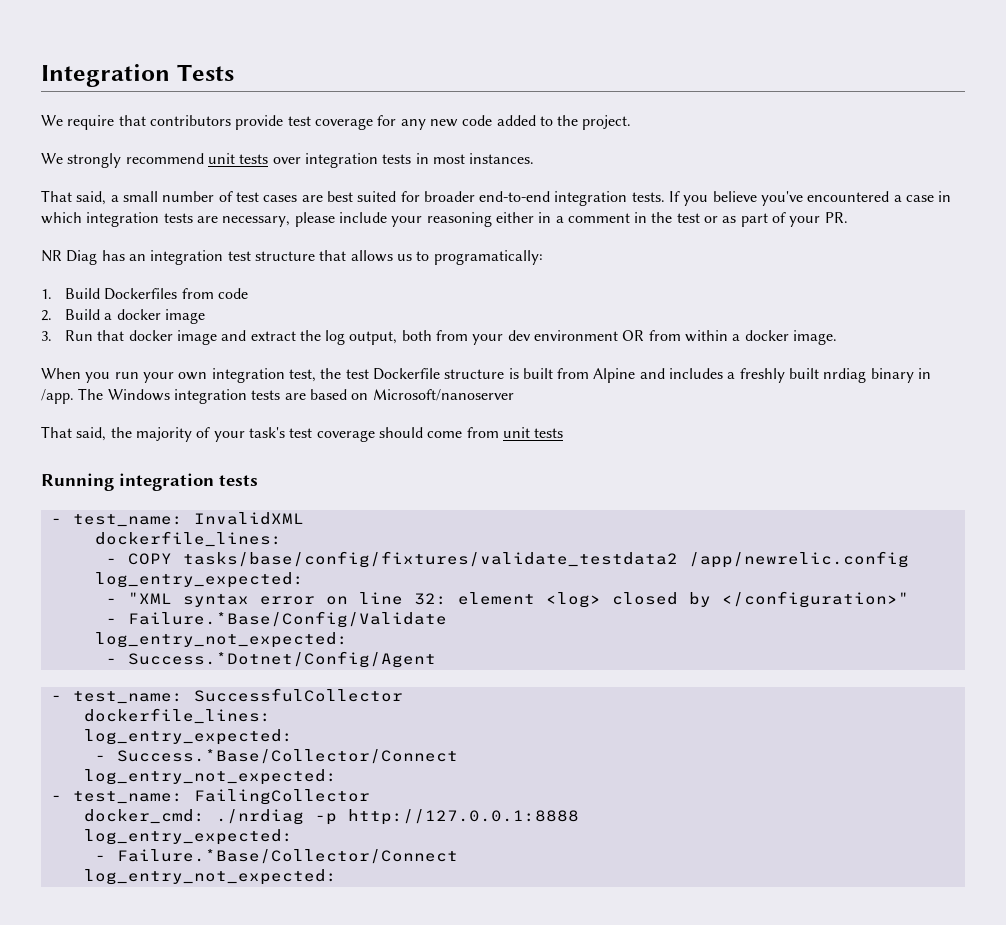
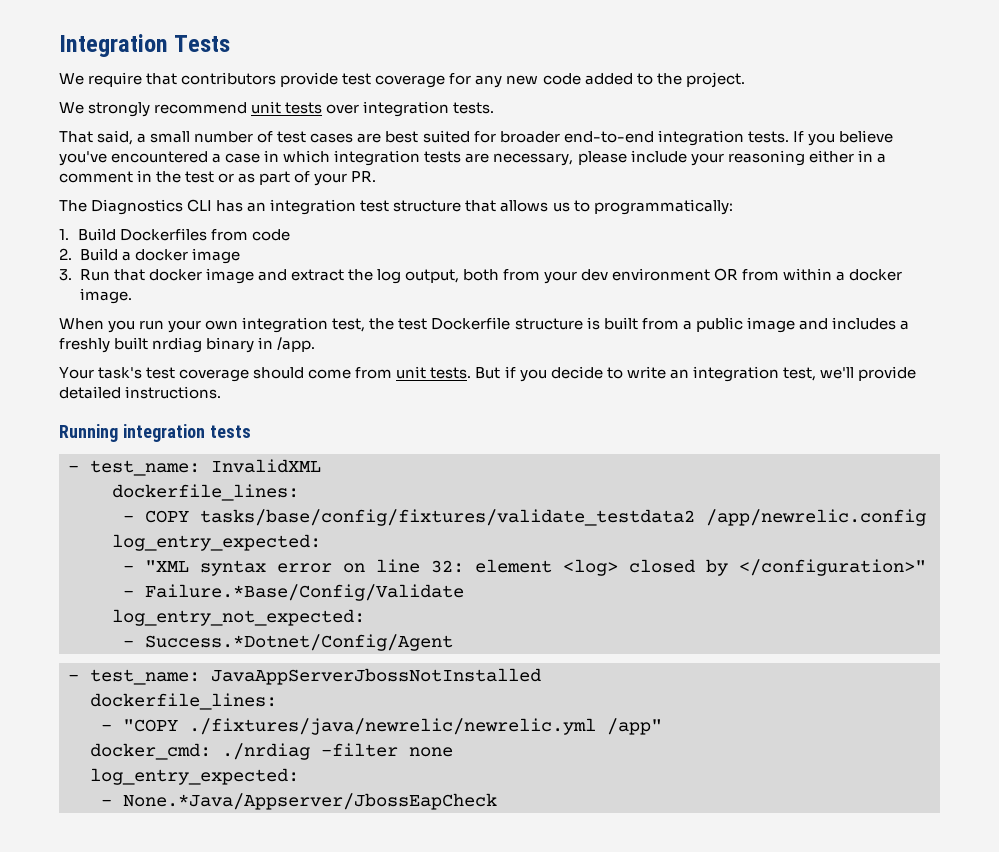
[382,153,535,164] tests in most instances. -> [453,102,495,114] tests.
[41,250,98,265] NR Diag -> [59,199,213,215] The Diagnostics CLI
[433,250,543,265] programatically: -> [593,199,733,215] programmatically:
[593,368,636,383] Alpine -> [682,317,795,333] a public image
[78,388,514,404] [41,426,245,442] The Windows integration tests are based on Microsoft/nanoserver // That said, the majority of your -> [59,367,94,379] // Your
[534,428,564,438] tests -> [430,366,916,382] [59,386,222,399] tests. But if you decide to write an integration test, we'll provide detailed instructions.
[193,688,403,702] [83,708,271,724] [83,729,293,745] [94,749,458,764] [83,769,337,785] [50,789,370,805] [83,809,579,825] [83,829,293,845] [94,849,458,864] [83,869,337,885] SuccessfulCollector // dockerfile_lines: // log_entry_expected: // - Success.*Base/Collector/Connect // log_entry_not_expected: // - test_name: FailingCollector // docker_cmd: ./nrdiag -p http://127.0.0.1:8888 // log_entry_expected: // - Failure.*Base/Collector/Connect // log_entry_not_expected: -> [211,668,541,685] [90,693,277,710] [101,718,662,735] [90,743,453,760] [90,768,299,785] [101,793,497,810] JavaAppServerJbossNotInstalled // dockerfile_lines: // - "COPY ./fixtures/java/newrelic/newrelic.yml /app" // docker_cmd: ./nrdiag -filter none // log_entry_expected: // - None.*Java/Appserver/JbossEapCheck

